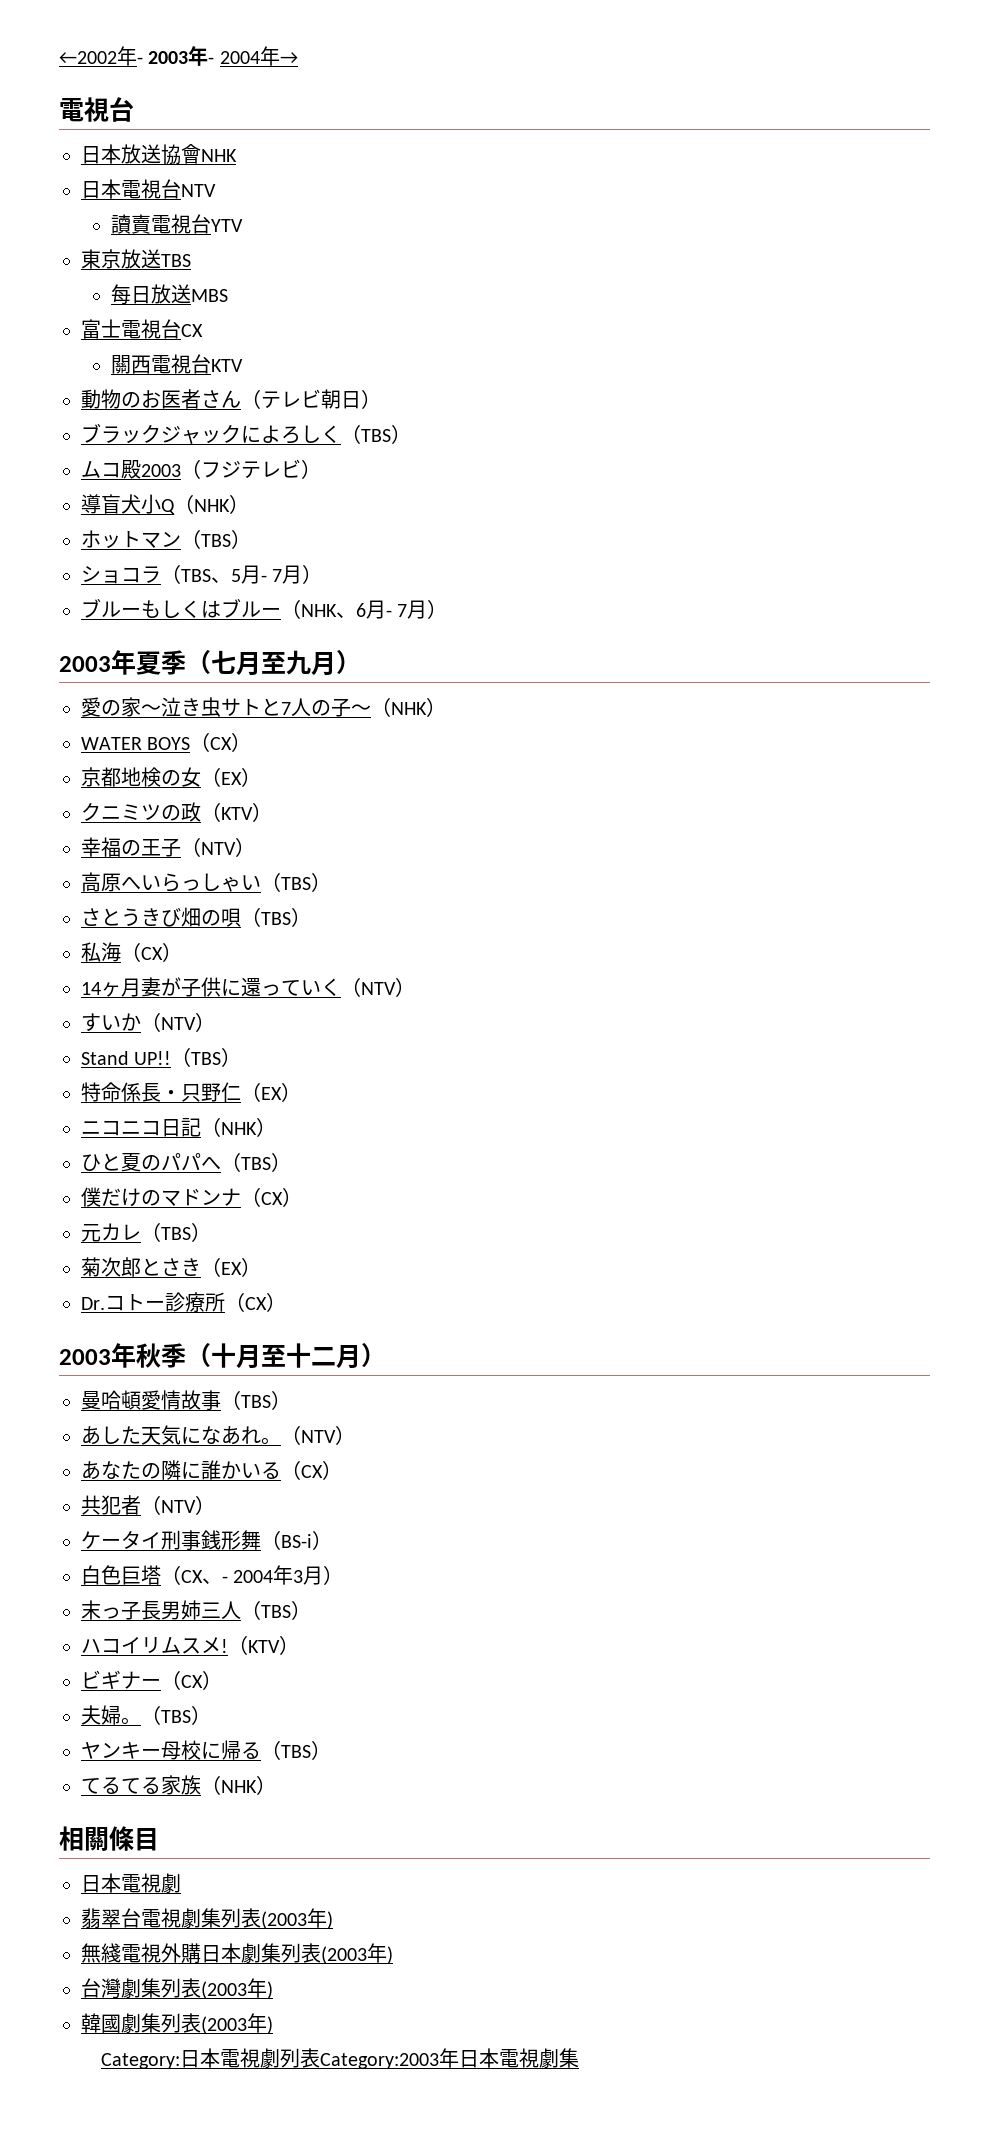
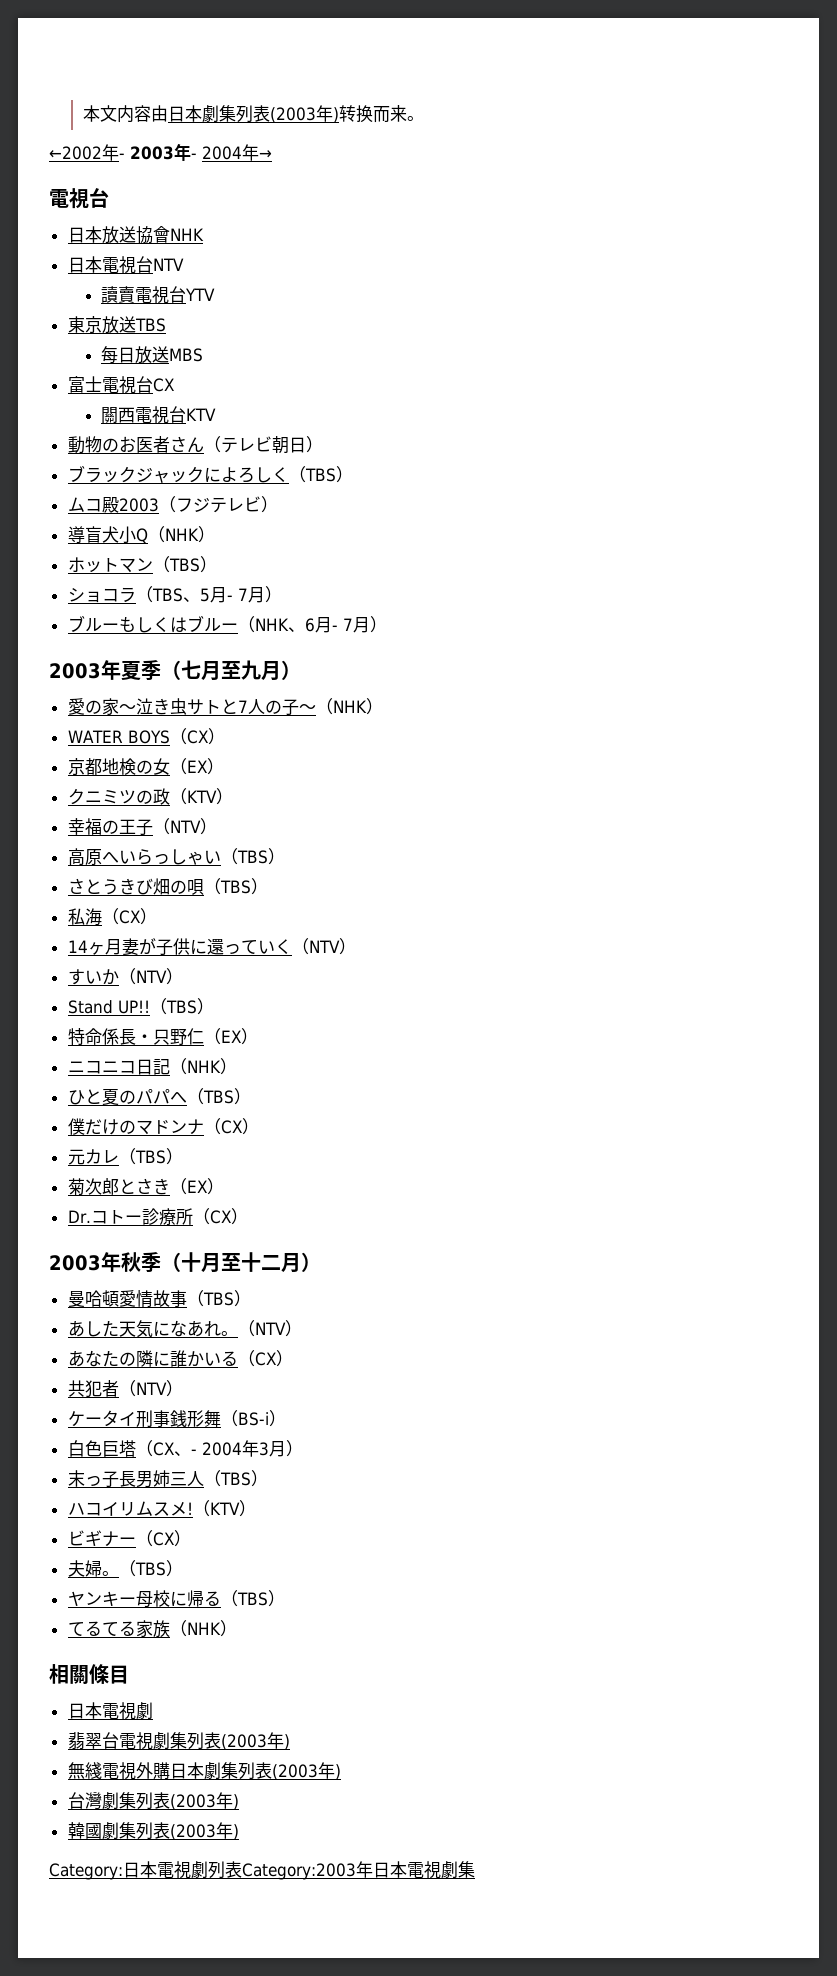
(59, 57) none -> [82,105,424,123] 本文内容由日本劇集列表(2003年)转换而来。 //

